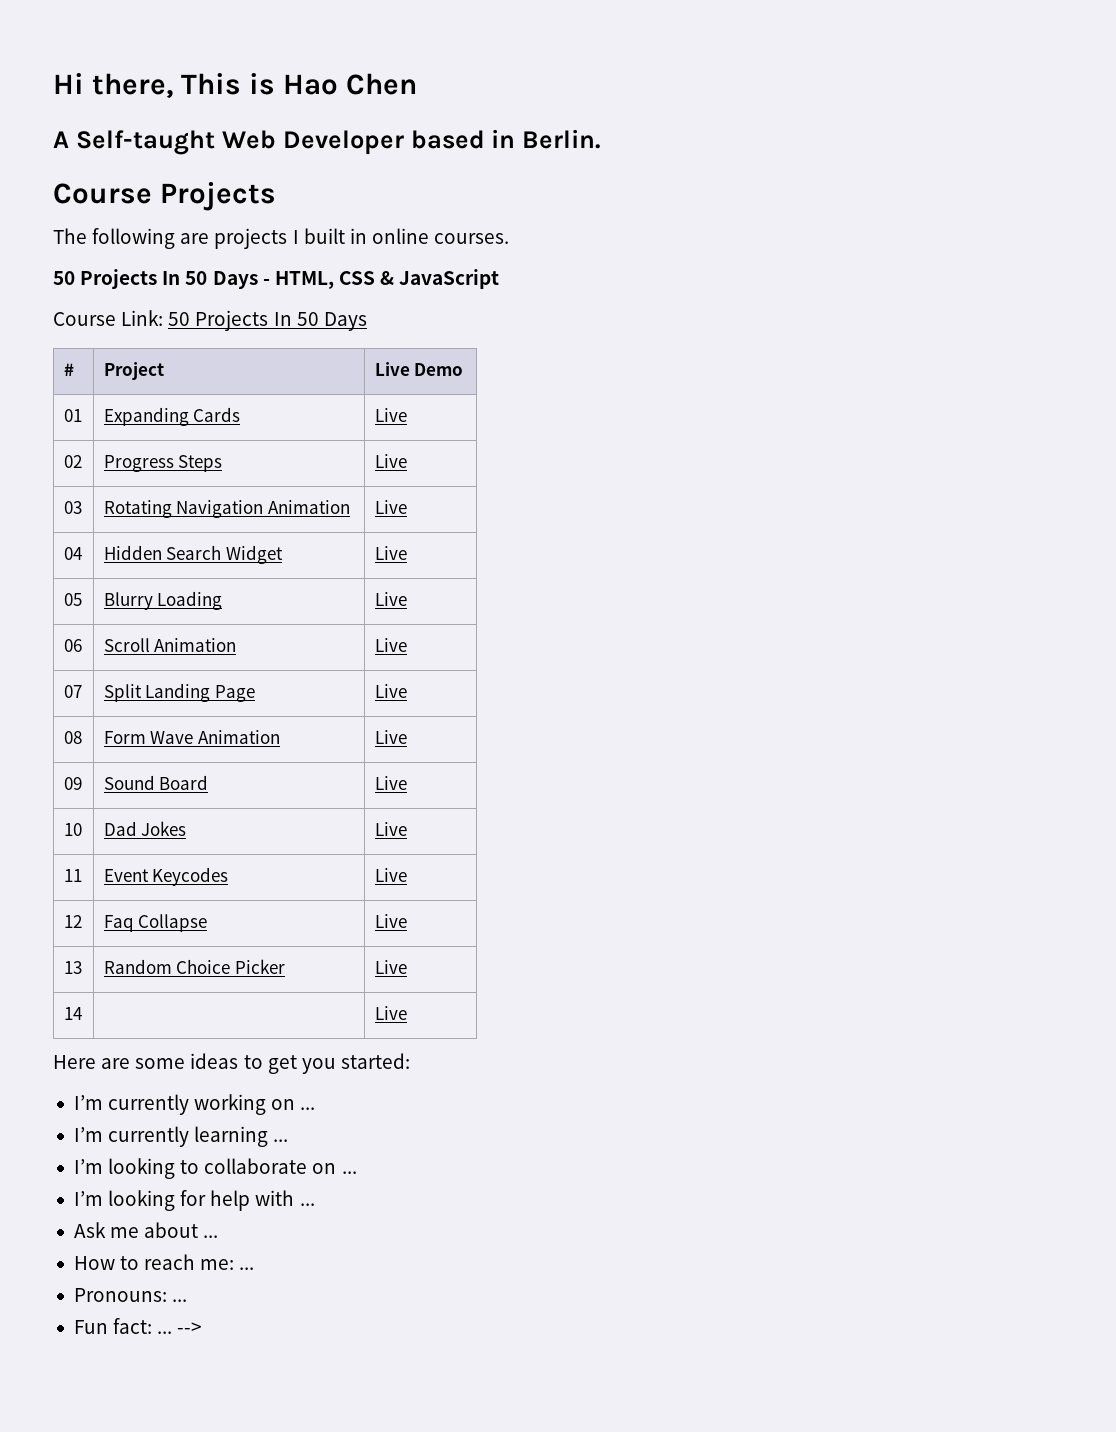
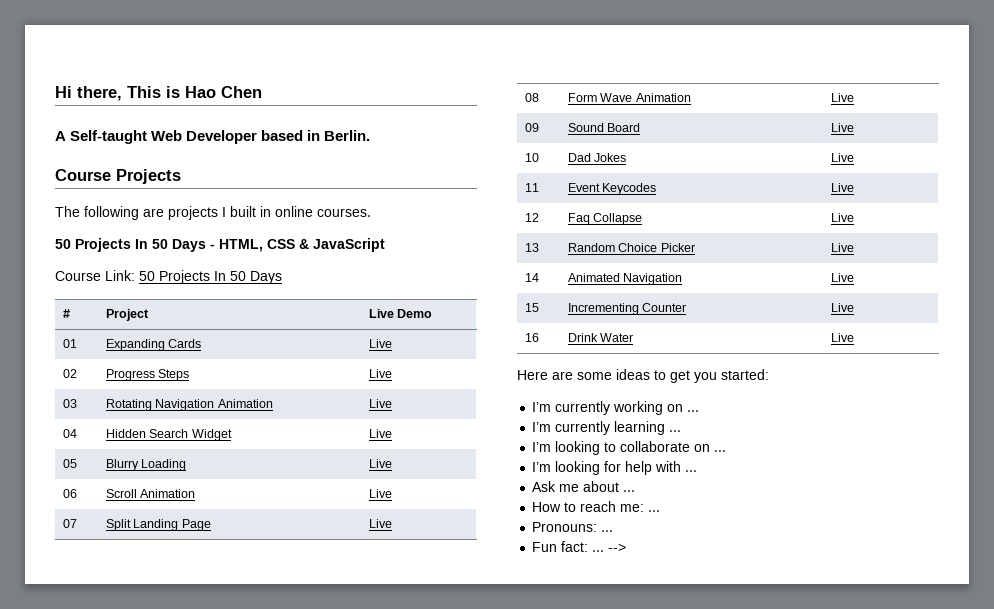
(82, 1013) none -> [567,273,683,285] [830,273,854,282] [524,303,539,312] [567,303,687,315] [830,303,854,312] [524,333,539,342] [567,333,634,342] Animated Navigation | Live // 15 | Incrementing Counter | Live // 16 | Drink Water

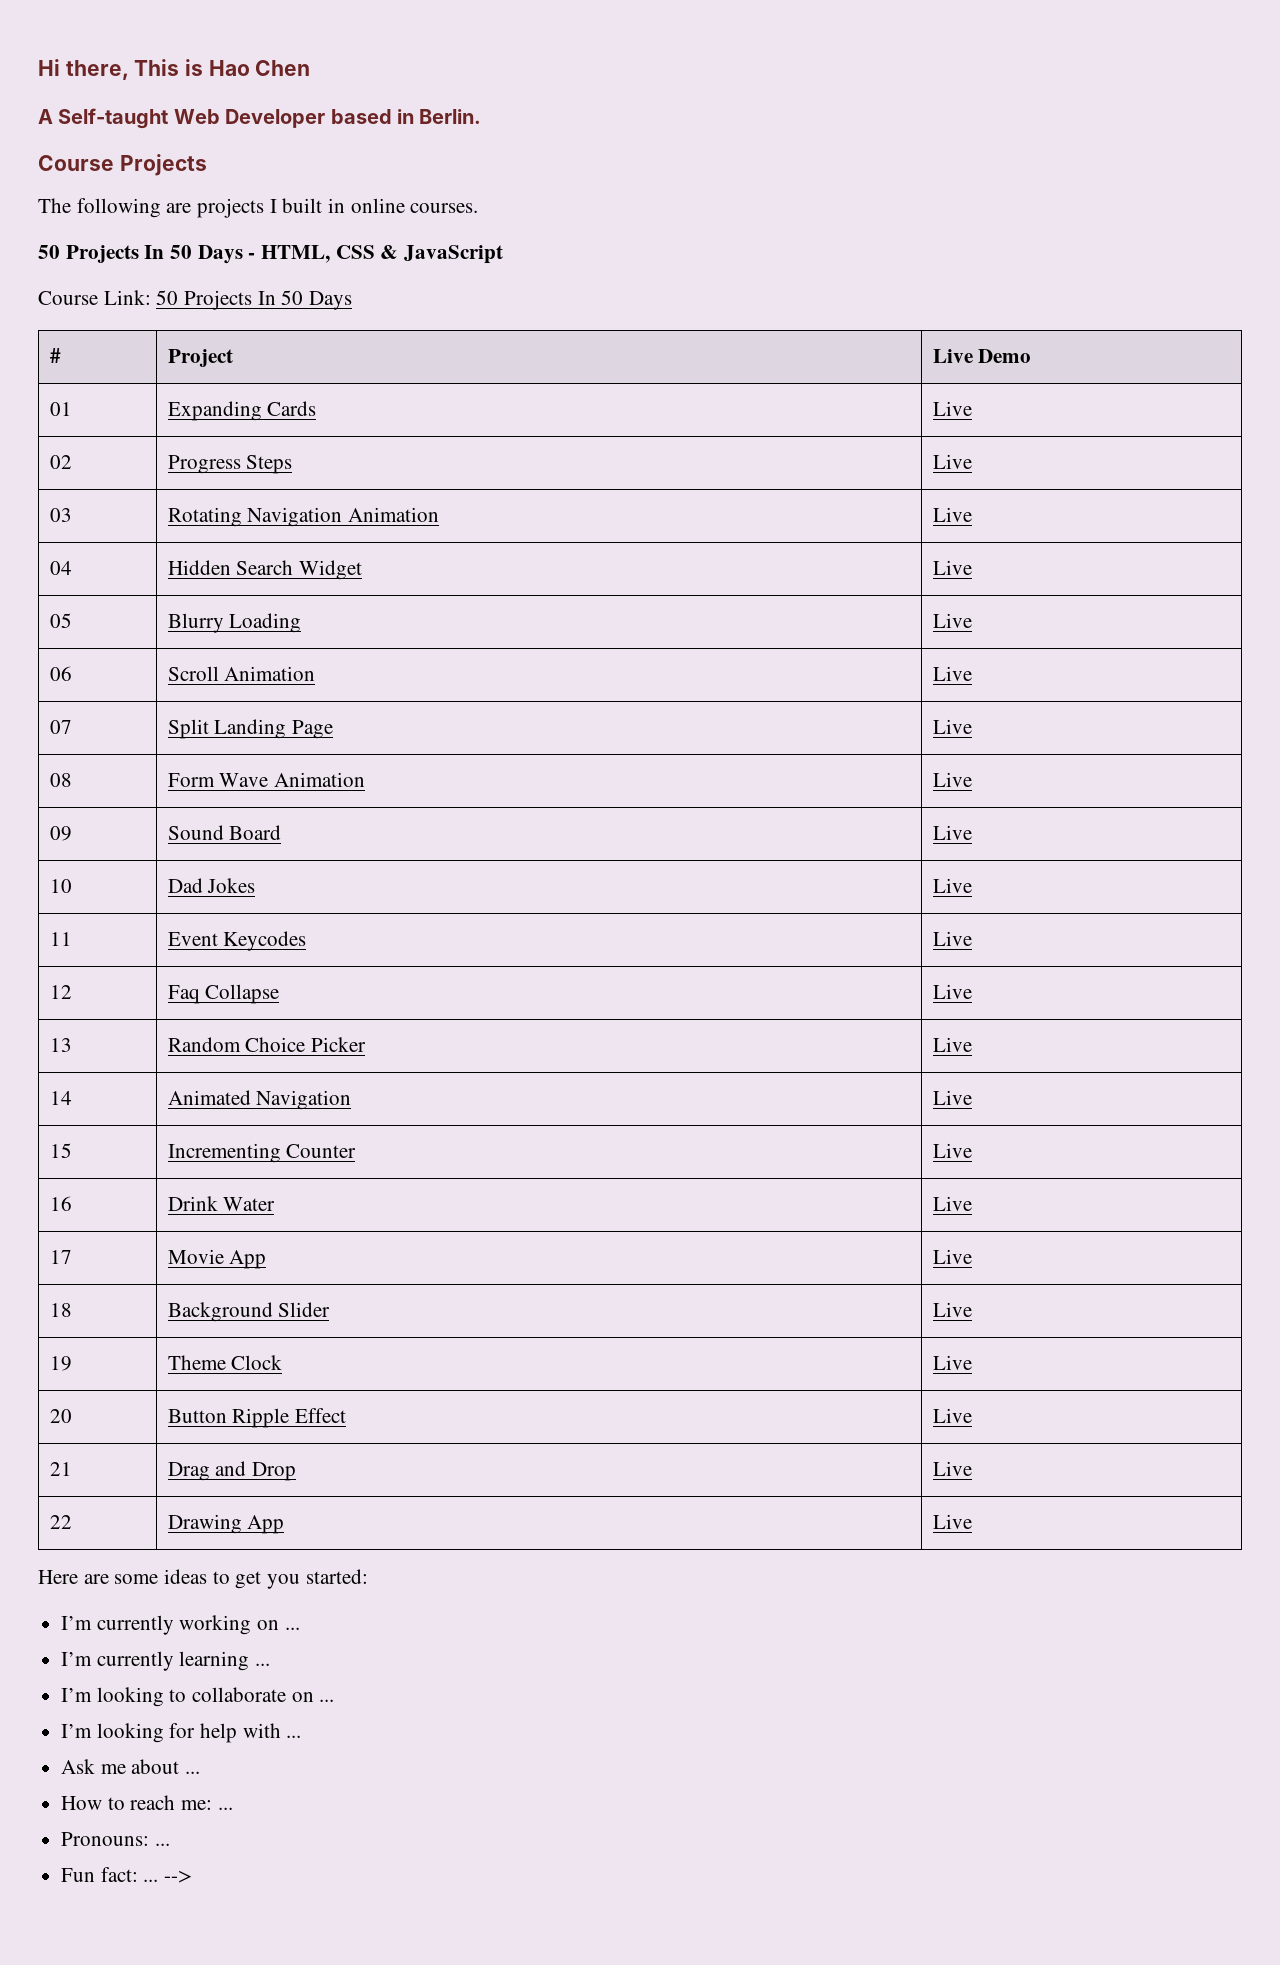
(854, 337) none -> [49,1250,72,1264] [167,1249,267,1269] [932,1249,972,1264] [49,1303,72,1317] [167,1302,331,1322] [932,1302,972,1317] [49,1356,72,1371] [167,1355,283,1370] [932,1355,972,1370] [49,1409,72,1423] [167,1408,346,1428] [932,1408,972,1423] [49,1462,72,1476] [167,1461,296,1481] [932,1461,972,1476] [49,1515,72,1529] [167,1514,285,1534] [932,1514,972,1529] // 17 | Movie App | Live // 18 | Background Slider | Live // 19 | Theme Clock | Live // 20 | Button Ripple Effect | Live // 21 | Drag and Drop | Live // 22 | Drawing App | Live

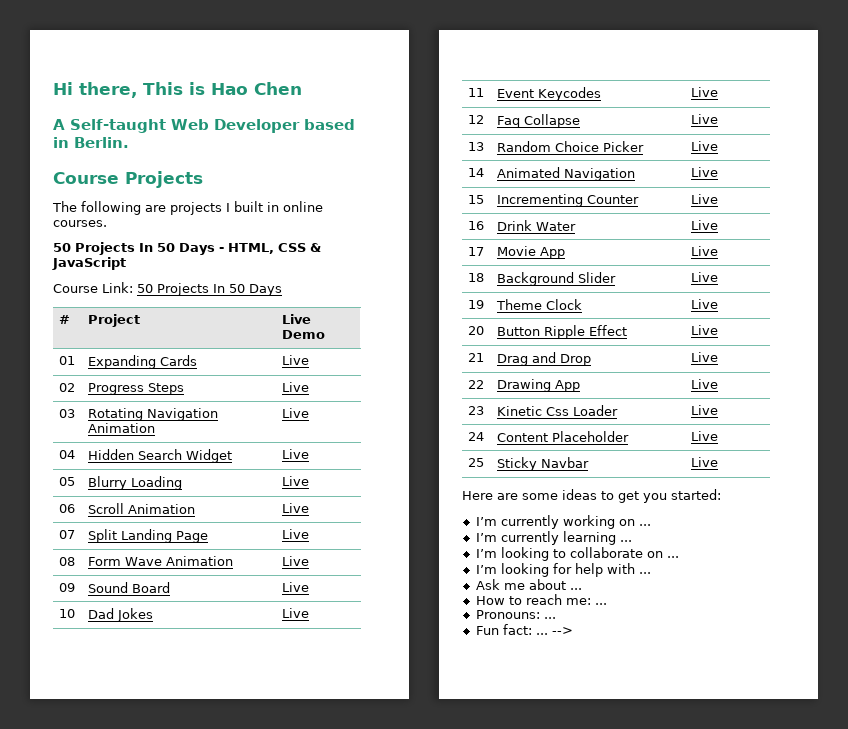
(972, 1521) none -> [468,406,485,415] [497,405,619,416] [691,405,719,415] [468,432,485,441] [497,431,630,442] [691,431,719,441] [468,458,485,467] [497,457,590,471] [691,457,719,467] // 23 | Kinetic Css Loader | Live // 24 | Content Placeholder | Live // 25 | Sticky Navbar | Live

